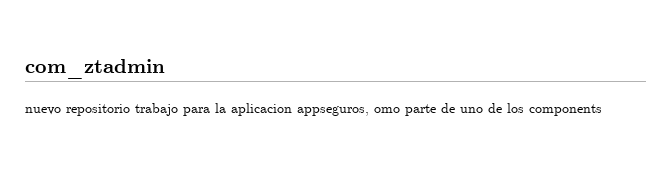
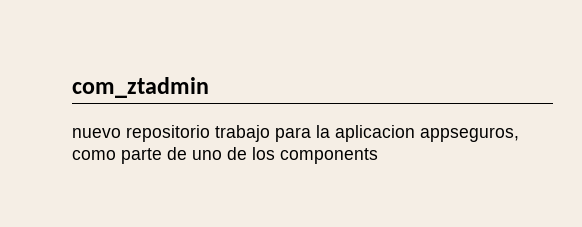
[374,107,400,113] omo -> [72,150,116,160] como

